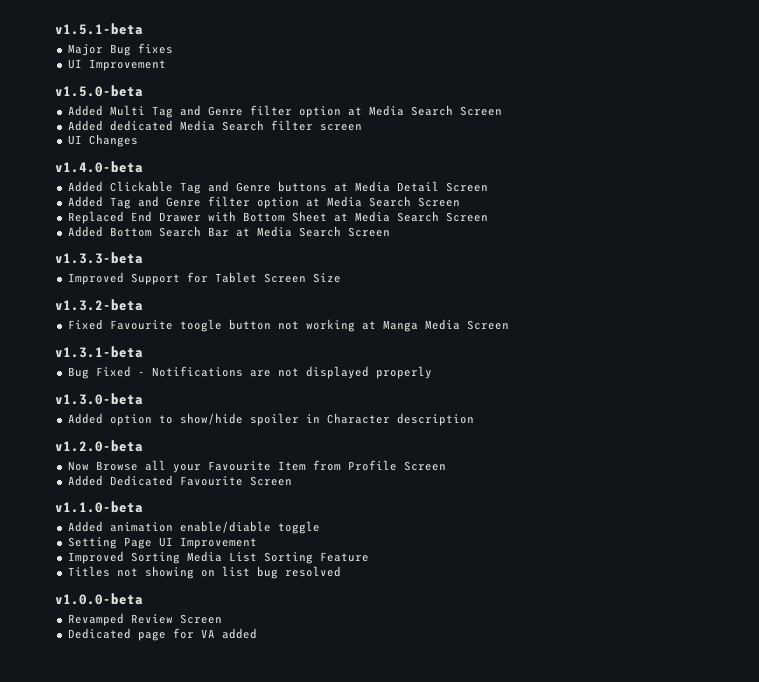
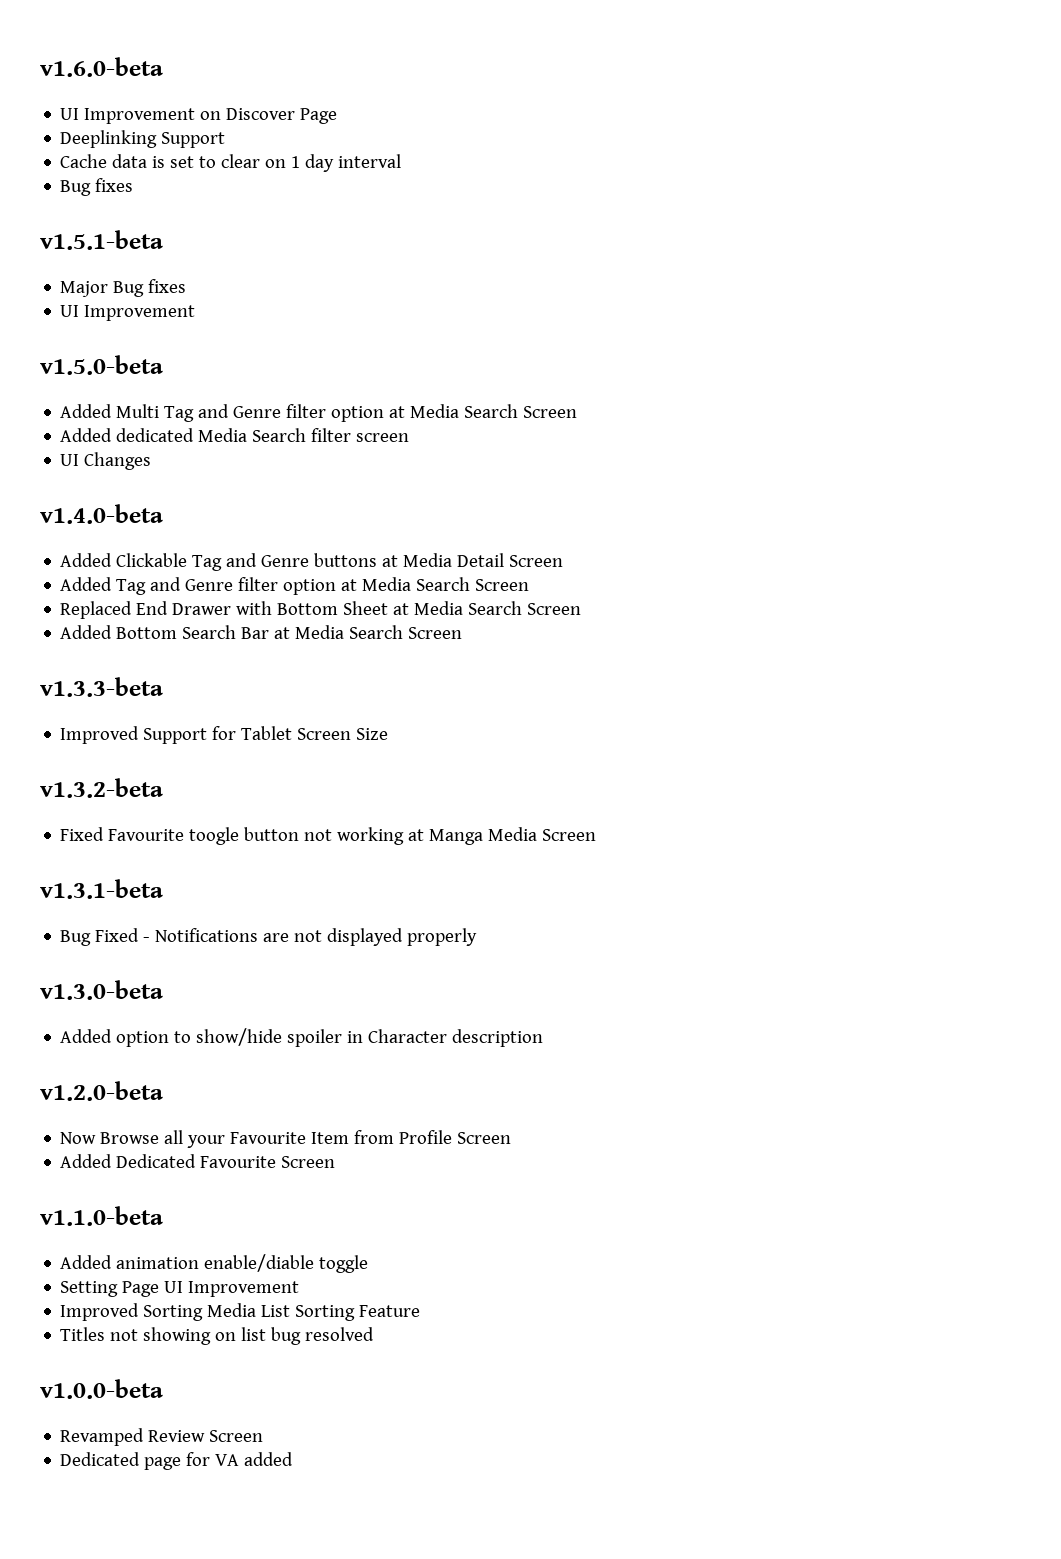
(55, 29) none -> [40,57,163,77] [60,108,338,124] [60,130,226,148] [60,154,402,172] [60,178,134,196] v1.6.0-beta // UI Improvement on Discover Page // Deeplinking Support // Cache data is set to clear on 1 day interval // Bug fixes //

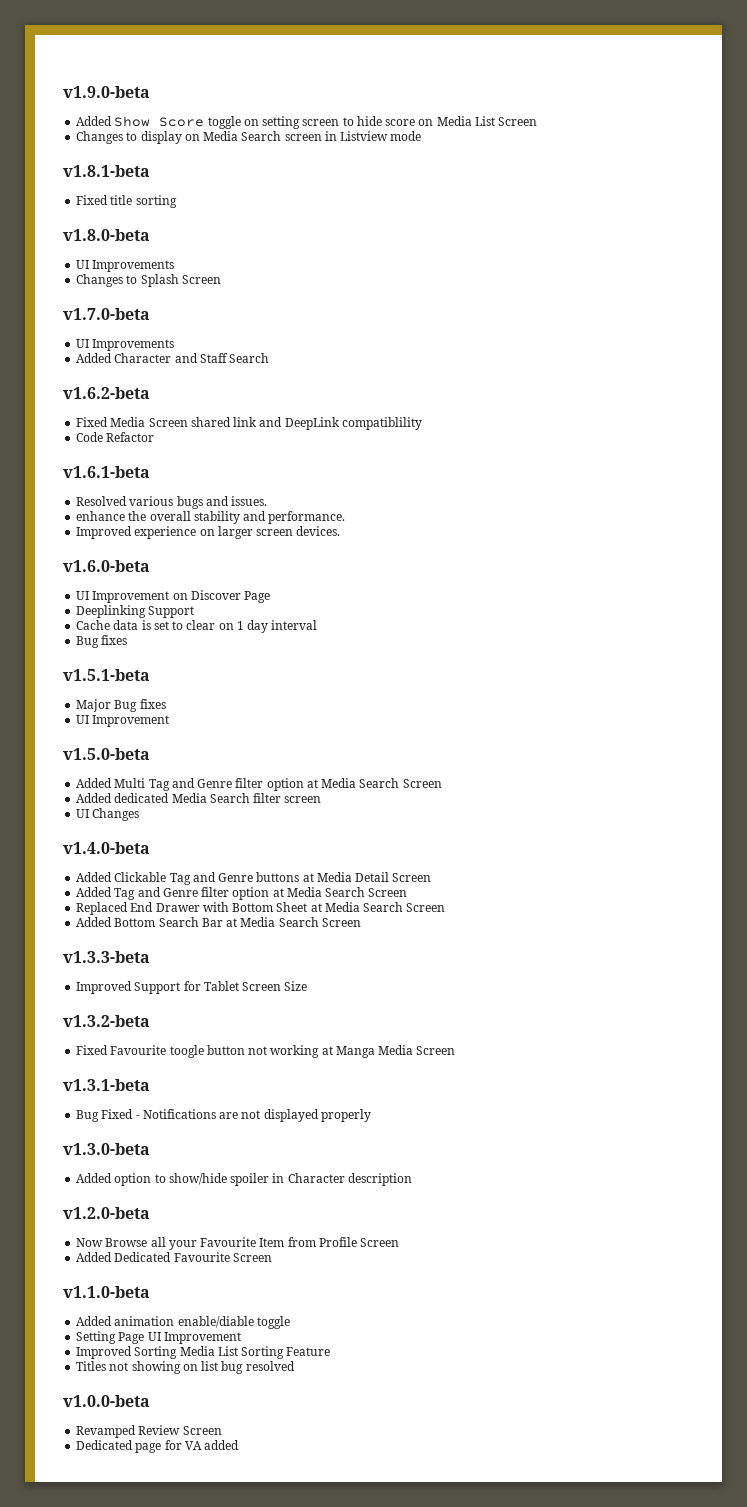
(40, 67) none -> [63,86,150,98] [76,116,538,129] [76,131,422,144] [63,165,150,177] [76,195,177,208] [63,229,150,241] [76,260,175,272] [76,274,221,287] [63,308,150,320] [76,339,175,351] [76,353,270,363] [63,387,150,399] [76,417,422,430] [76,432,155,442] [63,466,150,478] [76,496,268,509] [76,511,346,524] [76,526,341,539] v1.9.0-beta // Added Show Score toggle on setting screen to hide score on Media List Screen // Changes to display on Media Search screen in Listview mode // v1.8.1-beta // Fixed title sorting // v1.8.0-beta // UI Improvements // Changes to Splash Screen // v1.7.0-beta // UI Improvements // Added Character and Staff Search // v1.6.2-beta // Fixed Media Screen shared link and DeepLink compatiblility // Code Refactor // v1.6.1-beta // Resolved various bugs and issues. // enhance the overall stability and performance. // Improved experience on larger screen devices. //

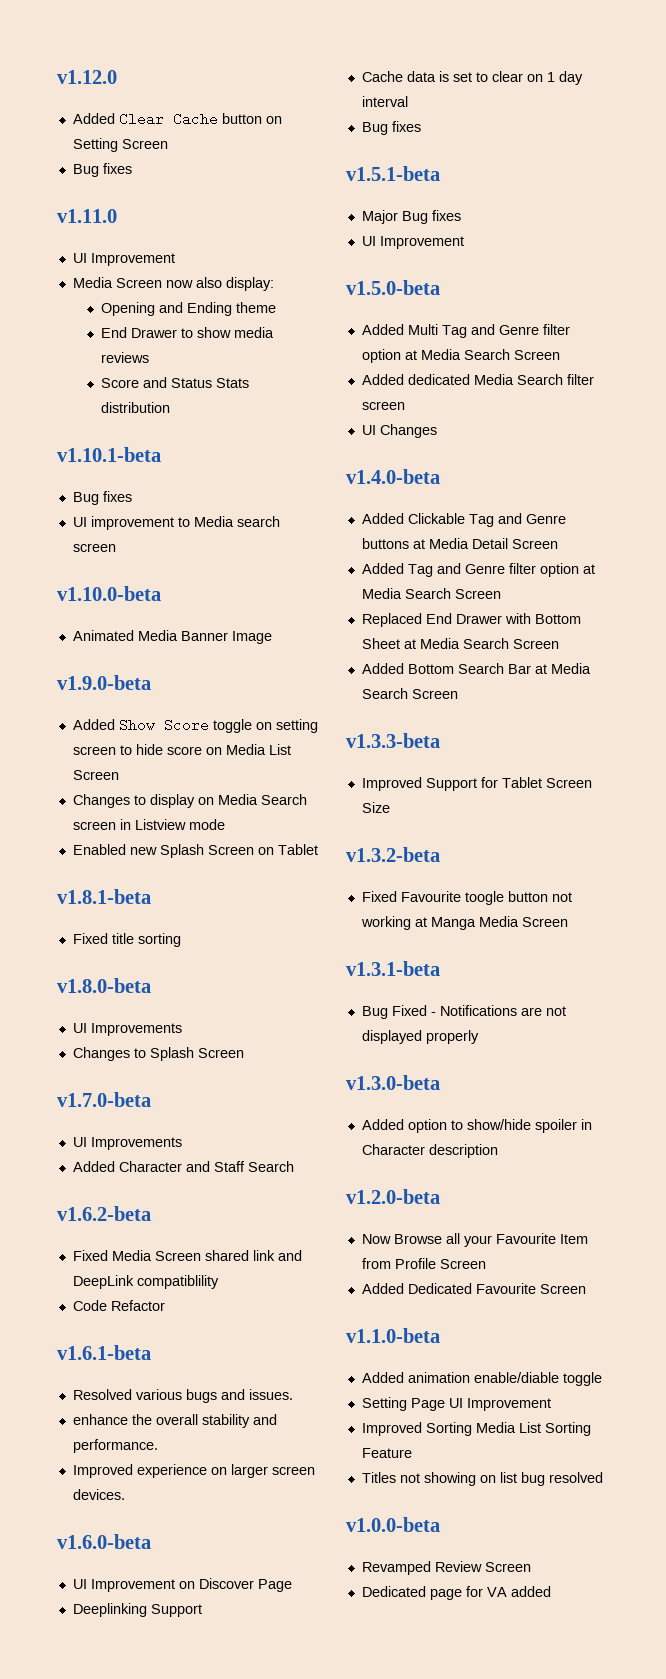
(63, 92) none -> [57,70,117,84] [72,112,282,126] [72,138,168,152] [72,163,132,177] [57,209,117,223] [72,253,175,266] [72,277,274,291] [100,302,276,316] [100,327,274,338] [100,352,149,363] [100,377,249,388] [100,402,170,413] [57,447,161,462] [72,491,132,505] [72,516,280,530] [72,543,116,552] [57,586,161,601] [72,630,272,644] v1.12.0 // Added Clear Cache button on Setting Screen // Bug fixes // v1.11.0 // UI Improvement // Media Screen now also display: // Opening and Ending theme // End Drawer to show media reviews // Score and Status Stats distribution // v1.10.1-beta // Bug fixes // UI improvement to Media search screen // v1.10.0-beta // Animated Media Banner Image //
(422, 136) none -> [72,844,318,858] // Enabled new Splash Screen on Tablet

